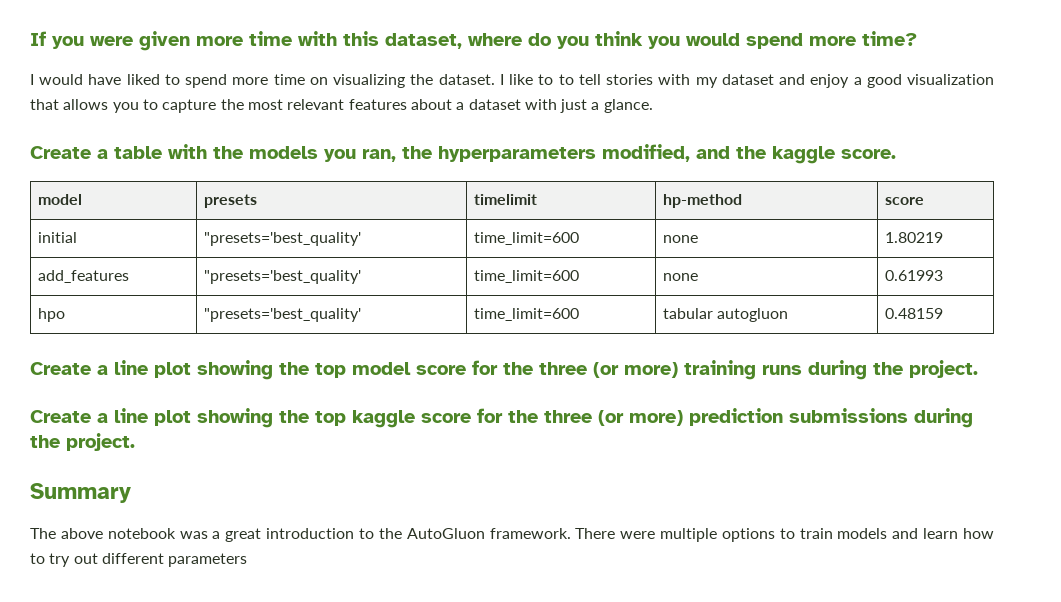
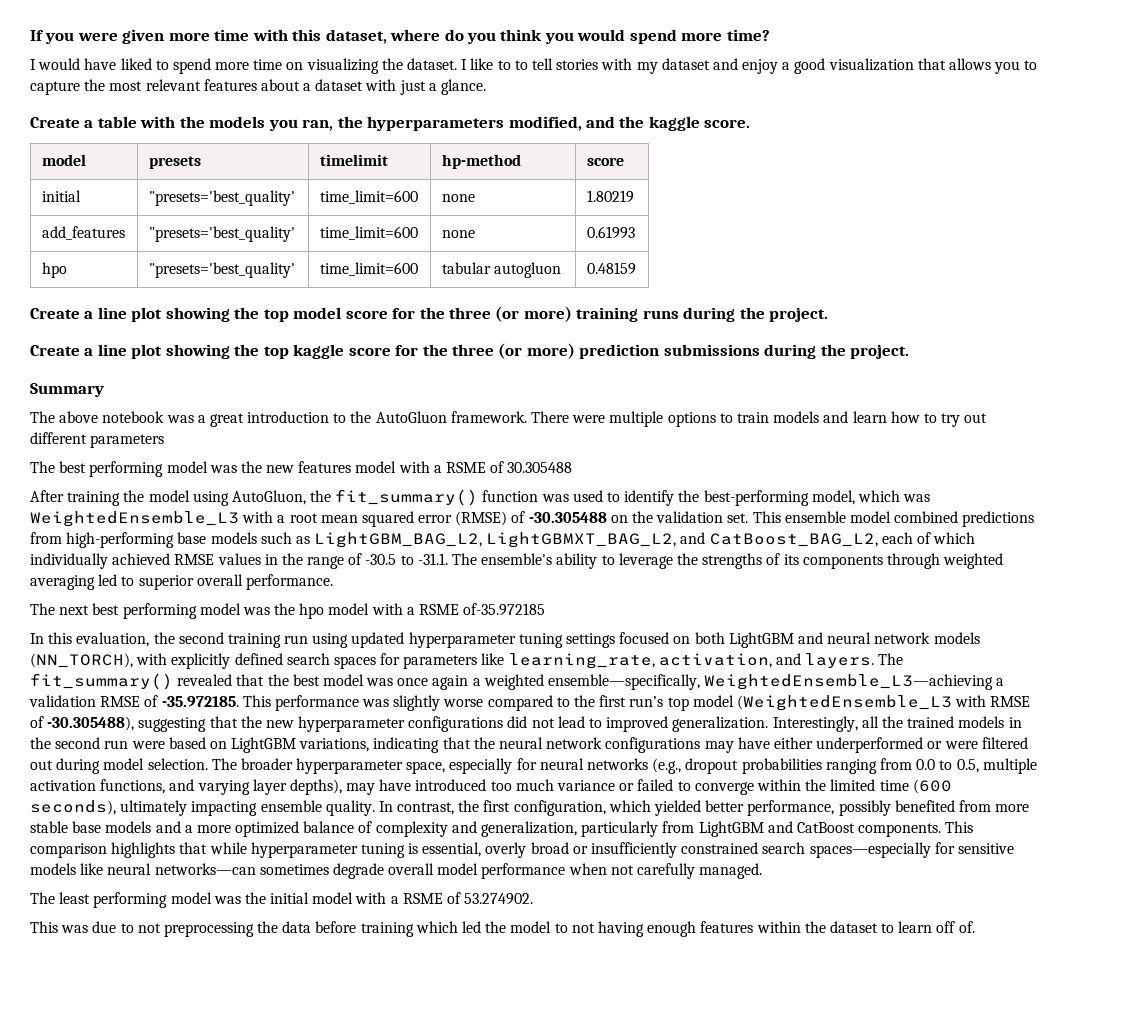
(248, 560) none -> [30,461,573,477] [30,489,931,506] [30,511,1035,527] [30,532,976,548] [30,553,1004,569] [30,574,333,590] [30,603,546,619] [30,632,980,648] [30,653,904,669] [30,673,1005,690] [29,695,1031,711] [30,716,1022,732] [30,737,1028,753] [30,758,1037,774] [30,779,952,795] [30,800,1030,816] [30,821,974,837] [30,842,1014,858] [30,863,763,879] [30,892,534,908] [30,921,975,937] // The best performing model was the new features model with a RSME of 30.305488 // After training the model using AutoGluon, the fit_summary() function was used to identify the best-performing model, which was WeightedEnsemble_L3 with a root mean squared error (RMSE) of -30.305488 on the validation set. This ensemble model combined predictions from high-performing base models such as LightGBM_BAG_L2, LightGBMXT_BAG_L2, and CatBoost_BAG_L2, each of which individually achieved RMSE values in the range of -30.5 to -31.1. The ensemble's ability to leverage the strengths of its components through weighted averaging led to superior overall performance. // The next best performing model was the hpo model with a RSME of-35.972185 // In this evaluation, the second training run using updated hyperparameter tuning settings focused on both LightGBM and neural network models (NN_TORCH), with explicitly defined search spaces for parameters like learning_rate, activation, and layers. The fit_summary() revealed that the best model was once again a weighted ensemble—specifically, WeightedEnsemble_L3—achieving a validation RMSE of -35.972185. This performance was slightly worse compared to the first run’s top model (WeightedEnsemble_L3 with RMSE of -30.305488), suggesting that the new hyperparameter configurations did not lead to improved generalization. Interestingly, all the trained models in the second run were based on LightGBM variations, indicating that the neural network configurations may have either underperformed or were filtered out during model selection. The broader hyperparameter space, especially for neural networks (e.g., dropout probabilities ranging from 0.0 to 0.5, multiple activation functions, and varying layer depths), may have introduced too much variance or failed to converge within the limited time (600 seconds), ultimately impacting ensemble quality. In contrast, the first configuration, which yielded better performance, possibly benefited from more stable base models and a more optimized balance of complexity and generalization, particularly from LightGBM and CatBoost components. This comparison highlights that while hyperparameter tuning is essential, overly broad or insufficiently constrained search spaces—especially for sensitive models like neural networks—can sometimes degrade overall model performance when not carefully managed. // The least performing model was the initial model with a RSME of 53.274902. // This was due to not preprocessing the data before training which led the model to not having enough features within the dataset to learn off of.

